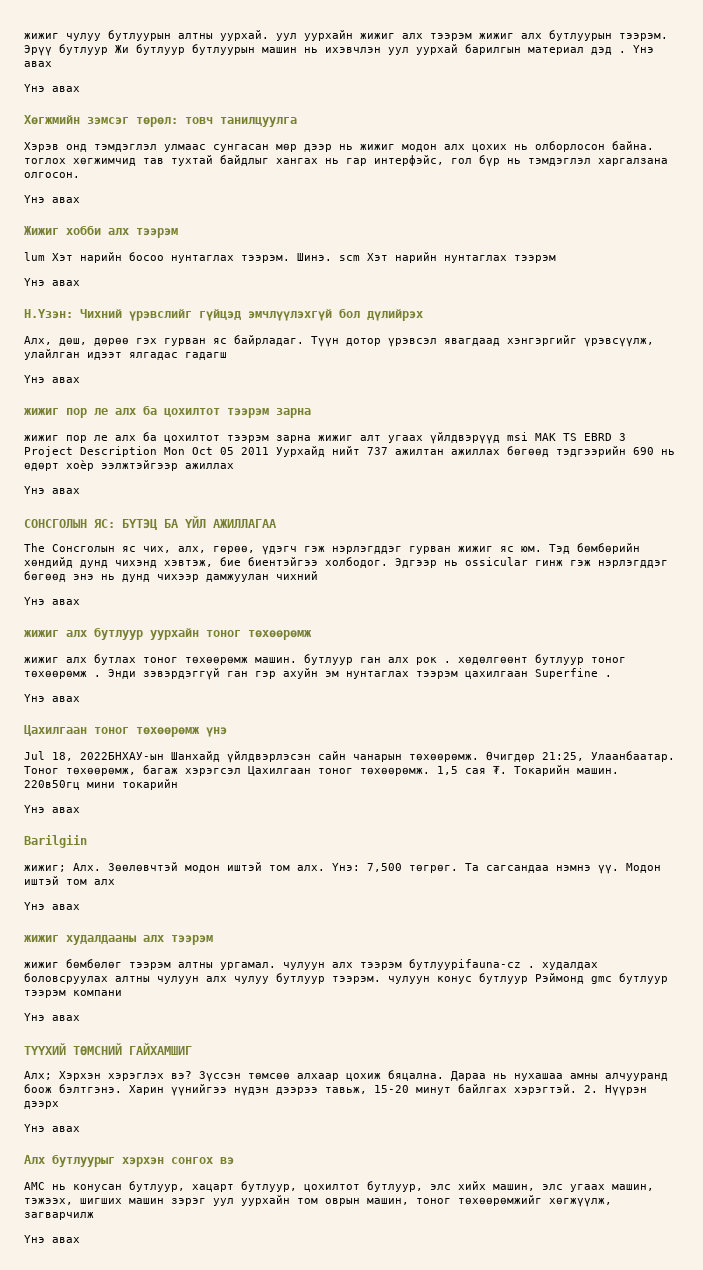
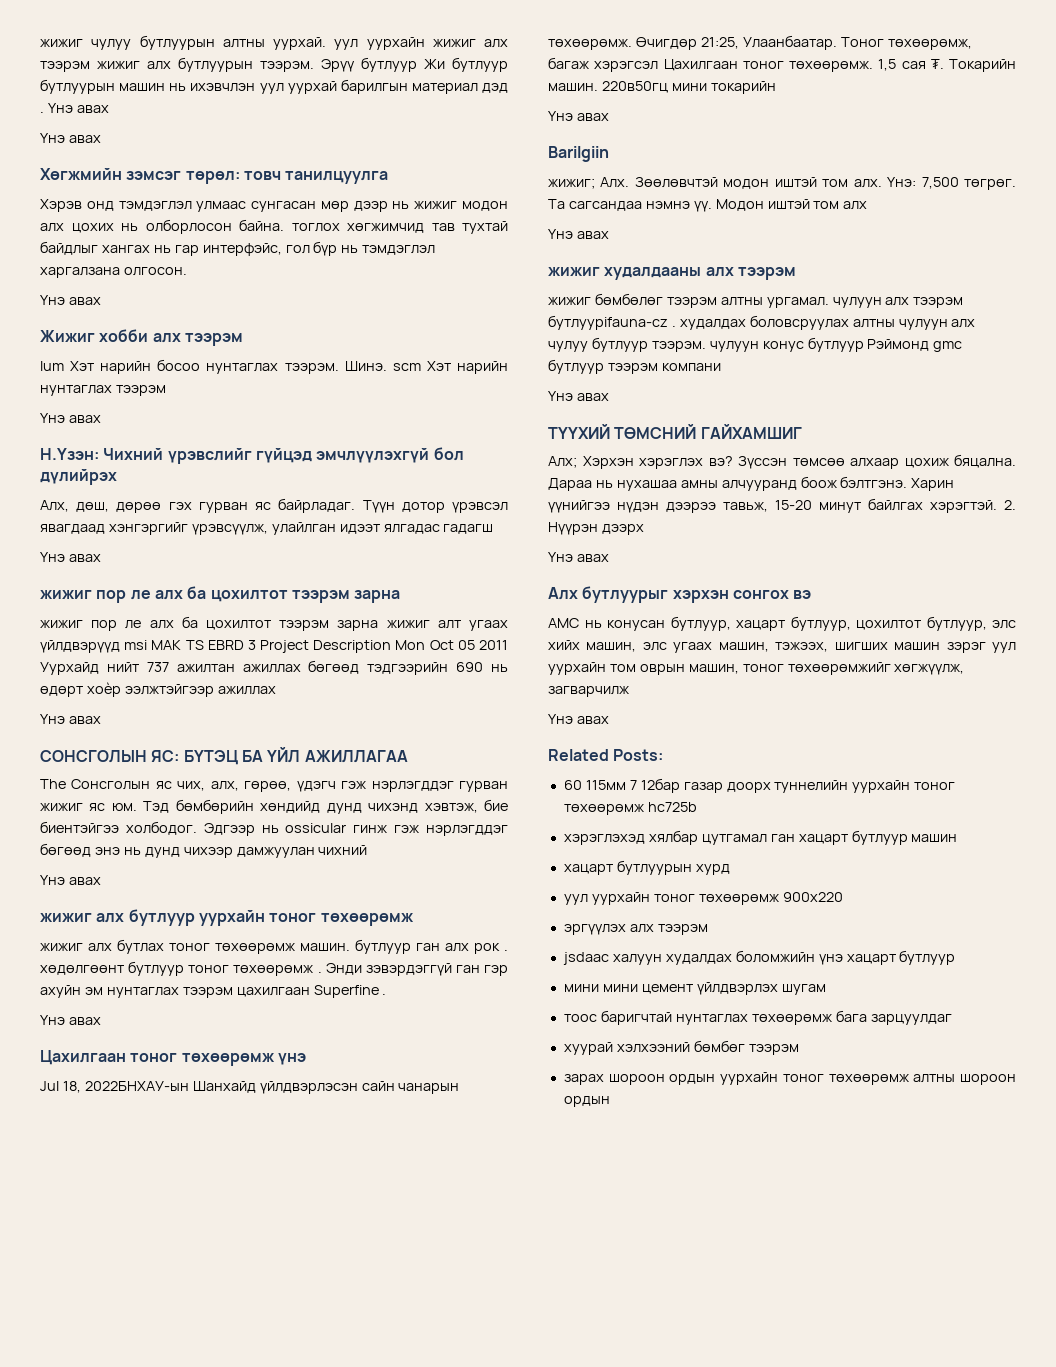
(80, 1240) none -> [548,749,664,761] [563,778,956,793] [563,802,697,815] [563,830,958,845] [563,860,730,875] [563,892,843,905] [563,924,708,935] [562,950,956,965] [563,982,826,995] [563,1010,952,1025] [563,1040,799,1055] [563,1072,1017,1085] [563,1096,610,1107] // Related Posts: // 60 115мм 7 12бар газар доорх туннелийн уурхайн тоног төхөөрөмж hc725b // хэрэглэхэд хялбар цутгамал ган хацарт бутлуур машин // хацарт бутлуурын хурд // уул уурхайн тоног төхөөрөмж 900x220 // эргүүлэх алх тээрэм // jsdаас халуун худалдах боломжийн үнэ хацарт бутлуур // мини мини цемент үйлдвэрлэх шугам // тоос баригчтай нунтаглах төхөөрөмж бага зарцуулдаг // хуурай хэлхээний бөмбөг тээрэм // зарах шороон ордын уурхайн тоног төхөөрөмж алтны шороон ордын

